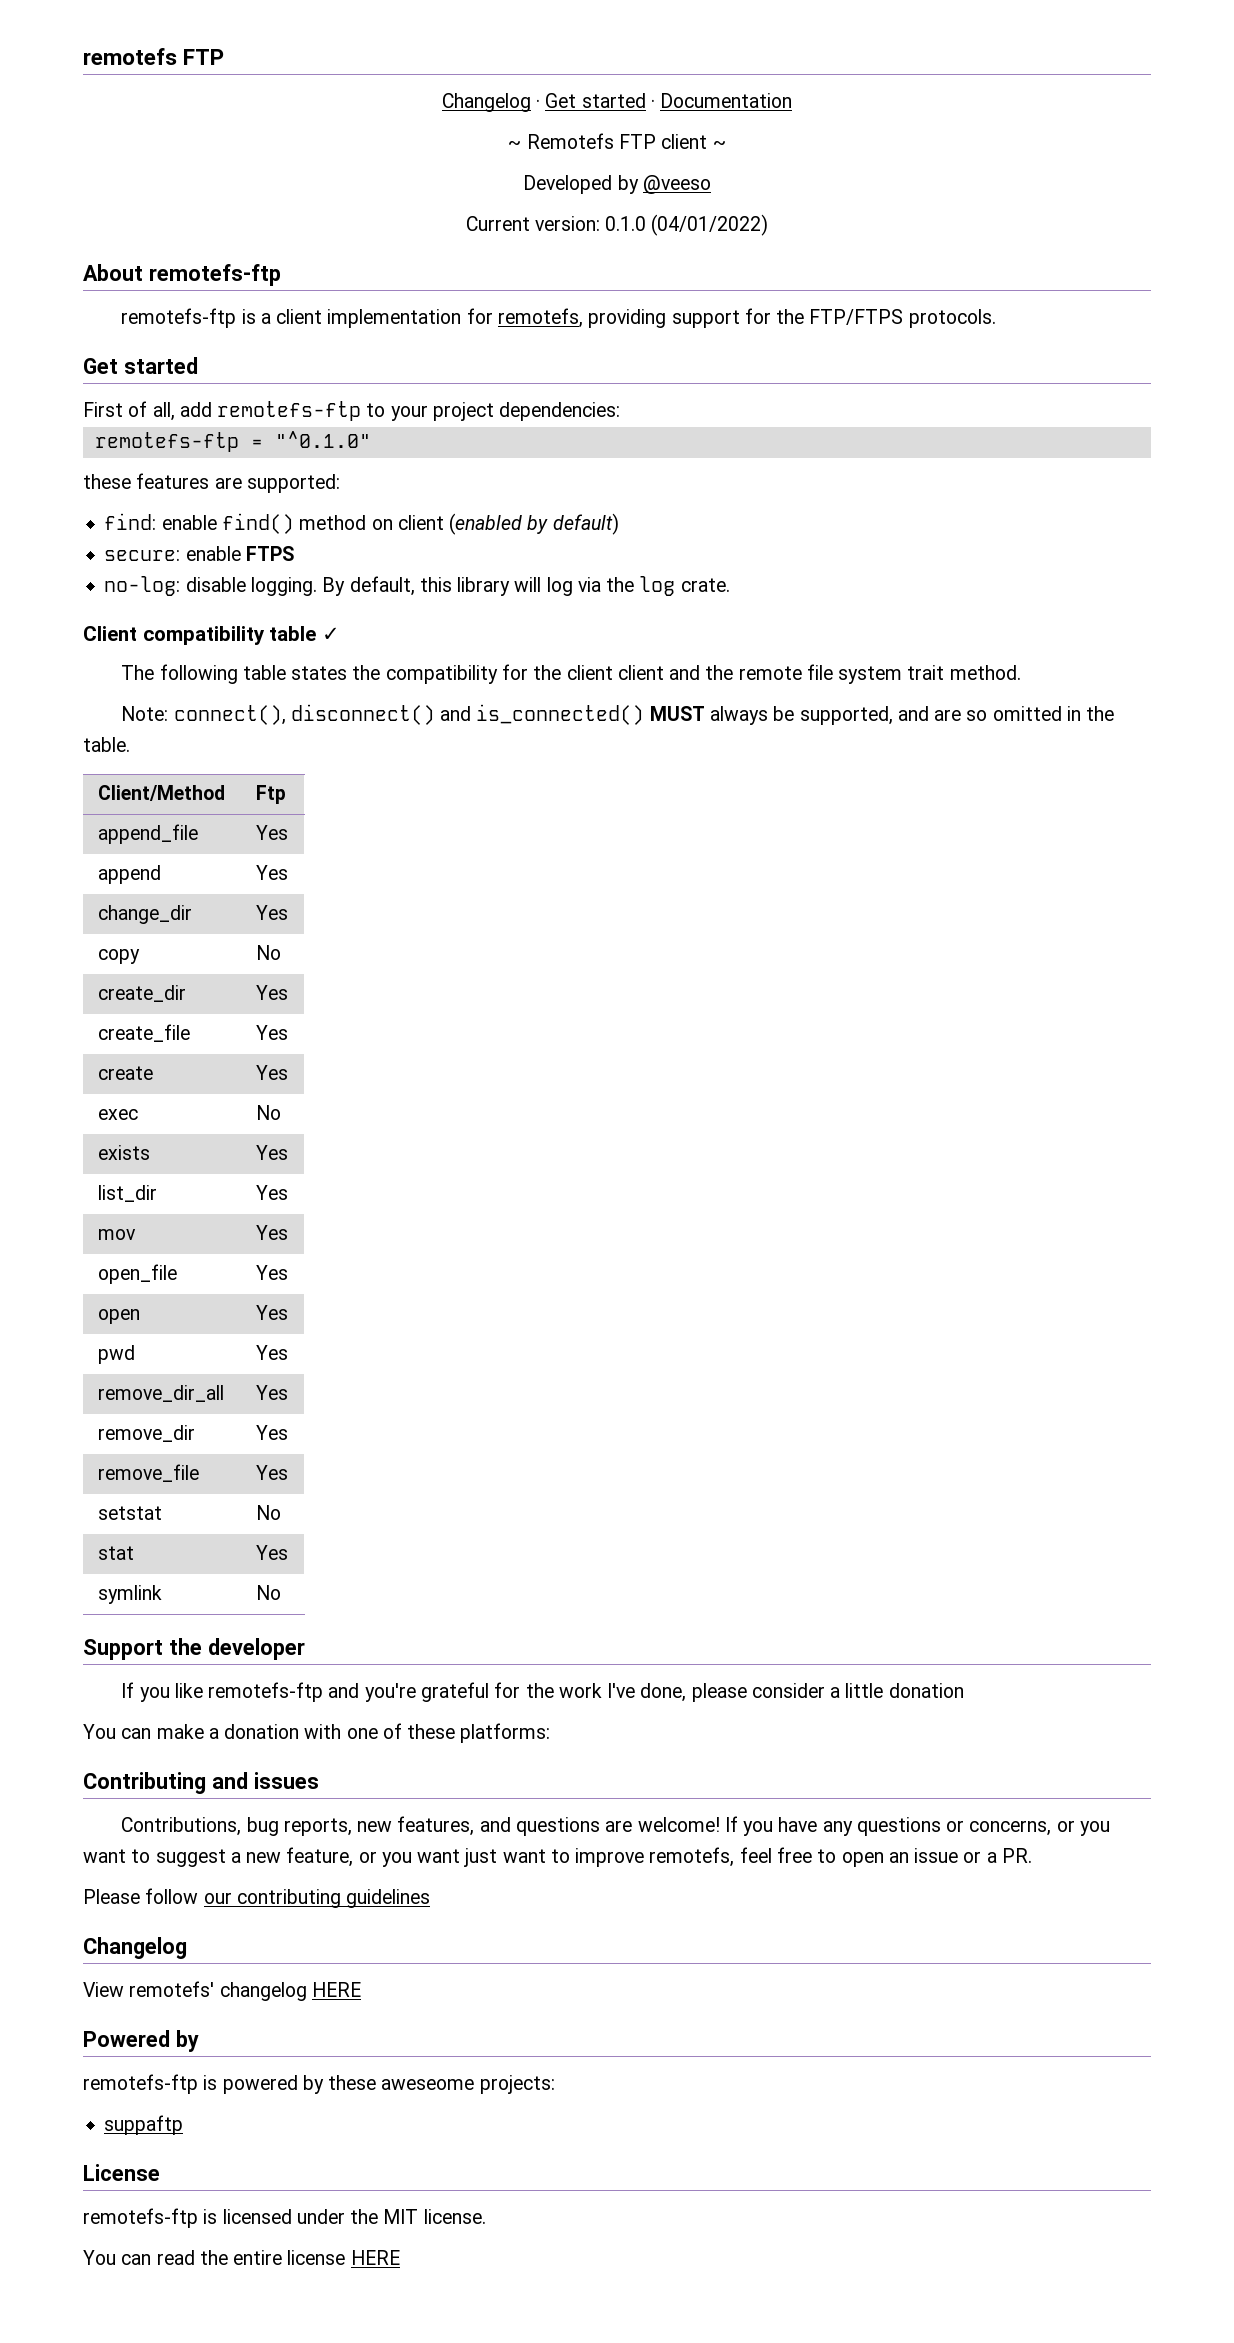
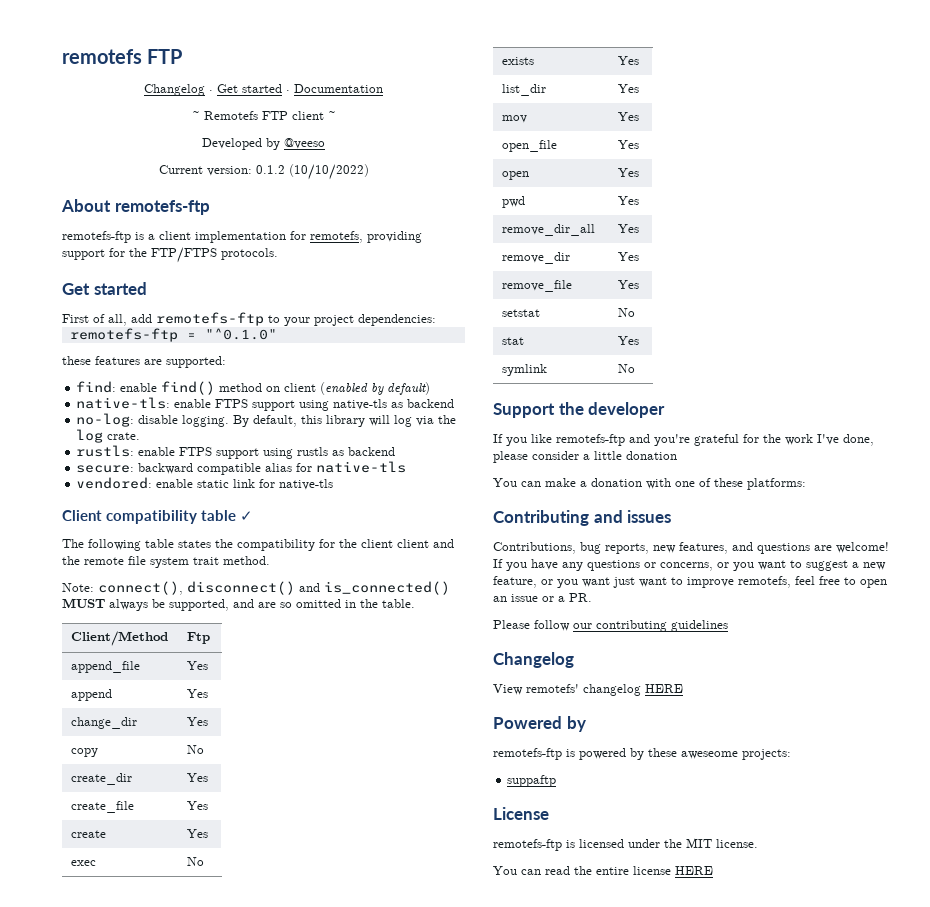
[605,214,769,236] 0.1.0 (04/01/2022) -> [255,164,369,180] 0.1.2 (10/10/2022)
[104,546,294,561] secure: enable FTPS -> [76,397,455,411] native-tls: enable FTPS support using native-tls as backend
(730, 585) none -> [76,445,396,459] [76,461,407,475] [76,477,334,490] // rustls: enable FTPS support using rustls as backend // secure: backward compatible alias for native-tls // vendored: enable static link for native-tls

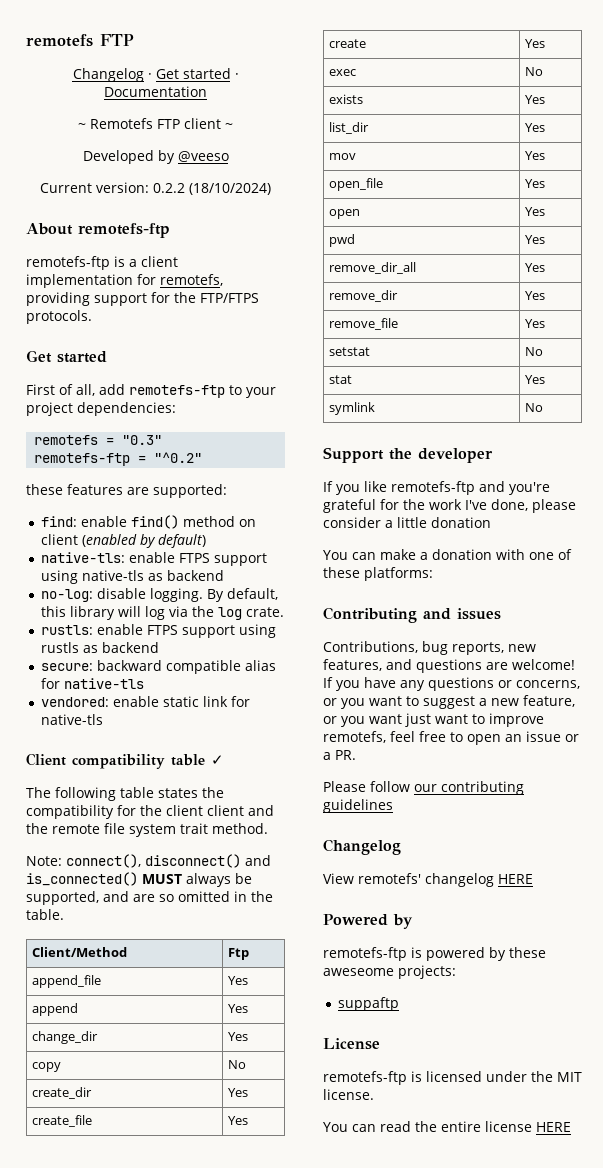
[255,164,369,180] 0.1.2 (10/10/2022) -> [153,183,271,195] 0.2.2 (18/10/2024)
(436, 320) none -> [34,435,163,445] // remotefs = "0.3"
[204,328,277,340] "^0.1.0" -> [154,452,203,463] "^0.2"

